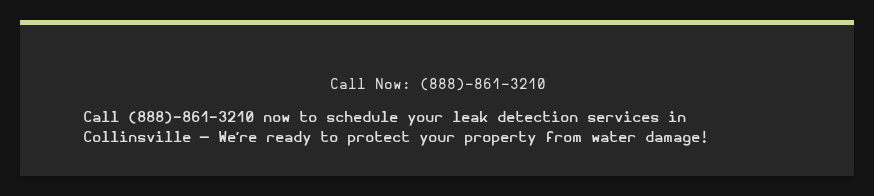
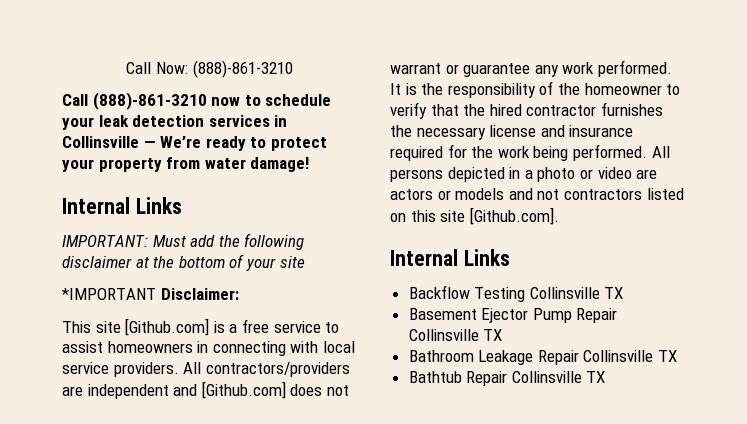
(709, 138) none -> [62,197,182,214] [62,233,305,250] [62,254,305,271] [61,288,239,300] [62,318,340,336] [62,341,355,356] [62,362,350,377] [62,381,349,399] [390,60,672,77] [390,81,681,98] [390,102,663,119] [390,125,634,140] [390,144,670,161] [390,167,658,182] [390,188,684,200] [390,207,559,225] [390,249,510,266] [408,285,624,302] [408,308,618,323] [408,329,503,341] [408,350,678,365] [408,371,606,386] // Internal Links // IMPORTANT: Must add the following disclaimer at the bottom of your site // *IMPORTANT Disclaimer: // This site [Github.com] is a free service to assist homeowners in connecting with local service providers. All contractors/providers are independent and [Github.com] does not warrant or guarantee any work performed. It is the responsibility of the homeowner to verify that the hired contractor furnishes the necessary license and insurance required for the work being performed. All persons depicted in a photo or video are actors or models and not contractors listed on this site [Github.com]. // Internal Links // Backflow Testing Collinsville TX // Basement Ejector Pump Repair Collinsville TX // Bathroom Leakage Repair Collinsville TX // Bathtub Repair Collinsville TX

